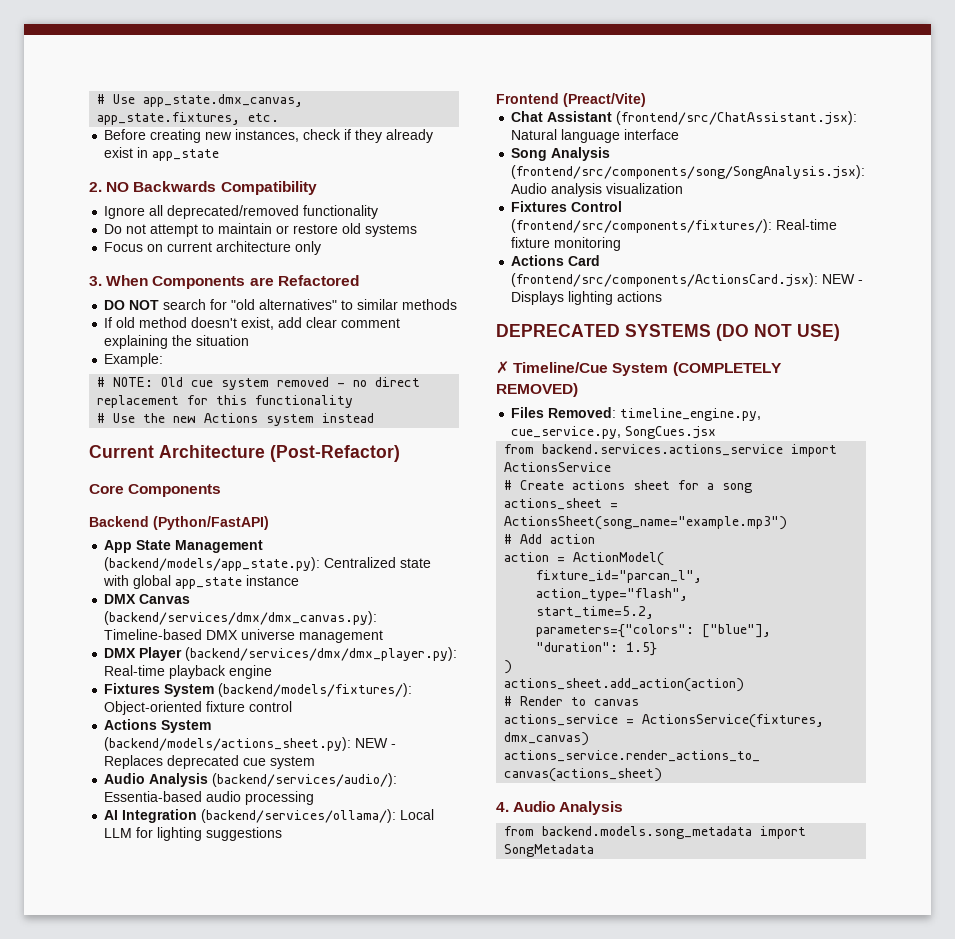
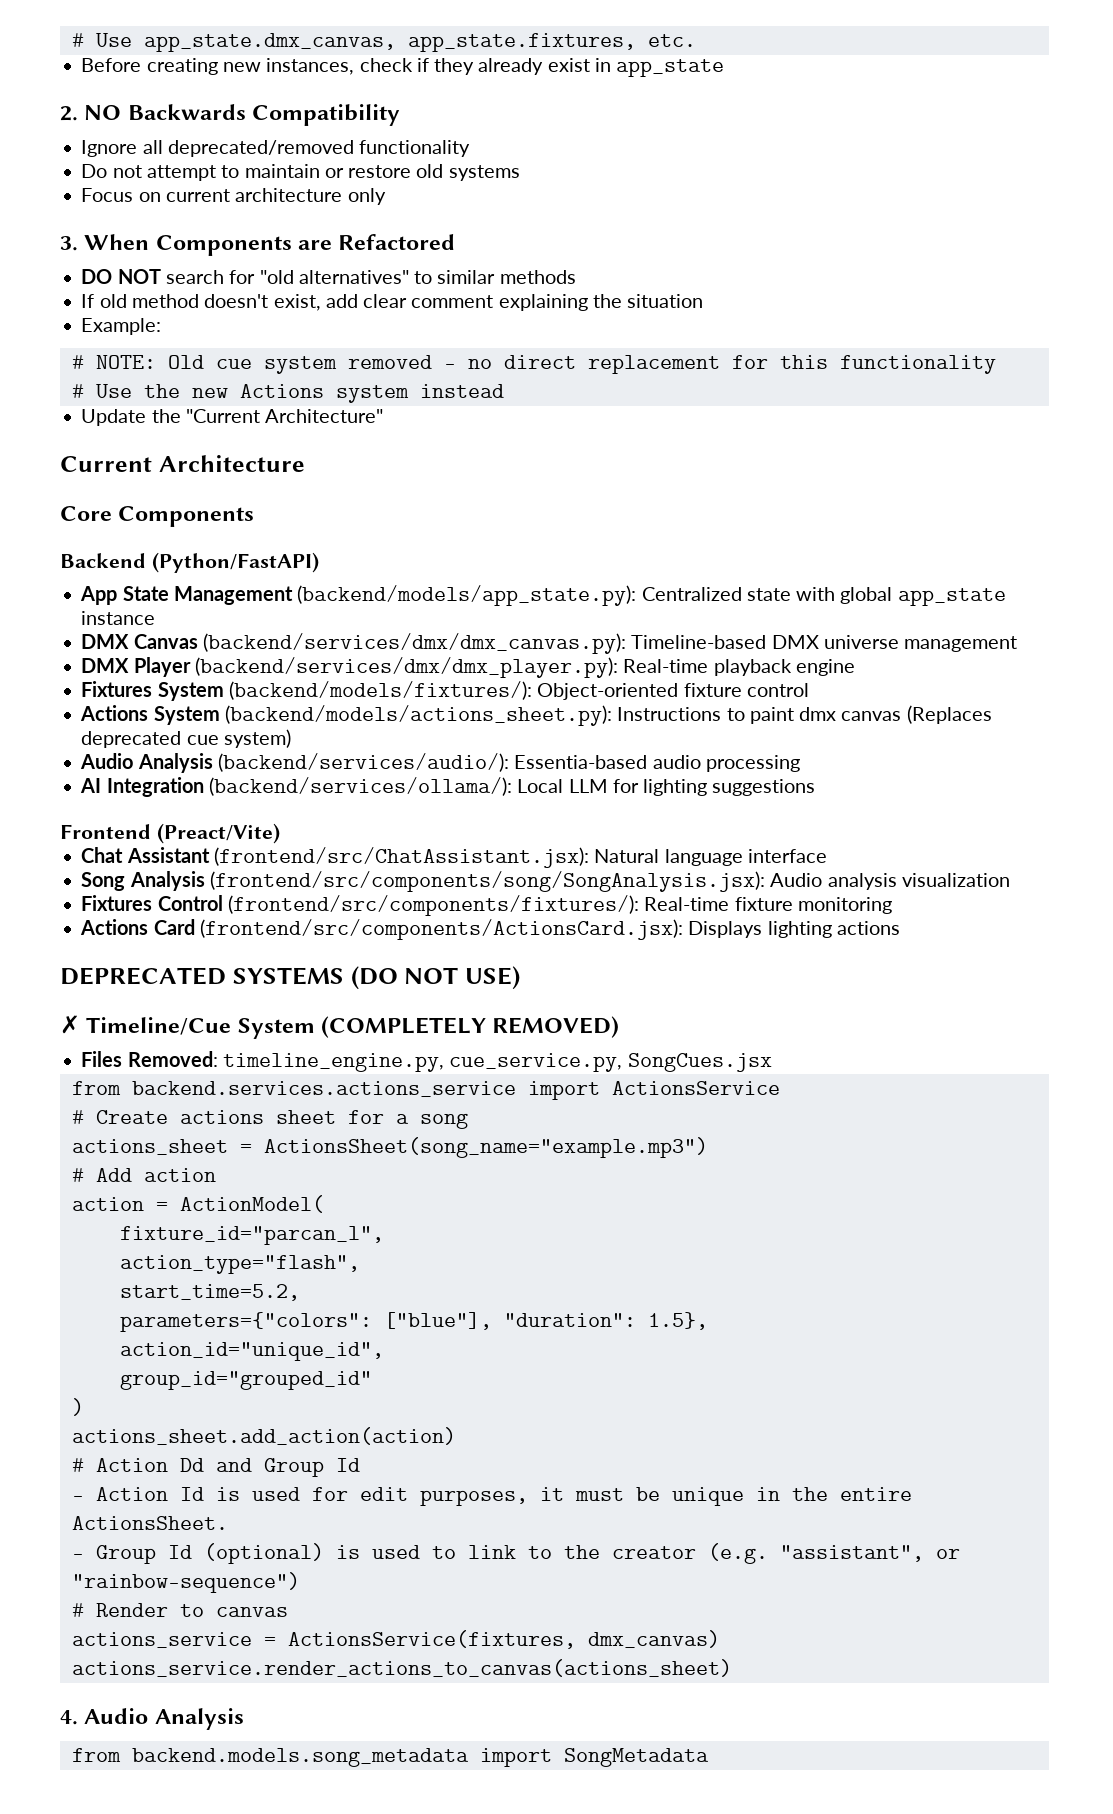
(375, 418) none -> [81,409,384,426] // Update the "Current Architecture"
[270,445,400,462] (Post-Refactor) -> (305, 463) none
[355,738,397,748] [104,755,164,769] NEW - Replaces -> [617,705,992,724] Instructions to paint dmx canvas (Replaces
[270,756,316,769] system -> [223,729,291,748] system)
[822,274,864,284] NEW - -> (683, 929) none
[626,642,658,656] 1.5} -> [647,1312,708,1330] [119,1342,384,1361] [119,1371,372,1390] 1.5}, // action_id="unique_id", // group_id="grouped_id"
(745, 685) none -> [71,1458,360,1477] [71,1487,912,1506] [71,1516,228,1530] [71,1543,960,1564] [71,1572,300,1593] // # Action Dd and Group Id // - Action Id is used for edit purposes, it must be unique in the entire ActionsSheet. // - Group Id (optional) is used to link to the creator (e.g. "assistant", or "rainbow-sequence")

